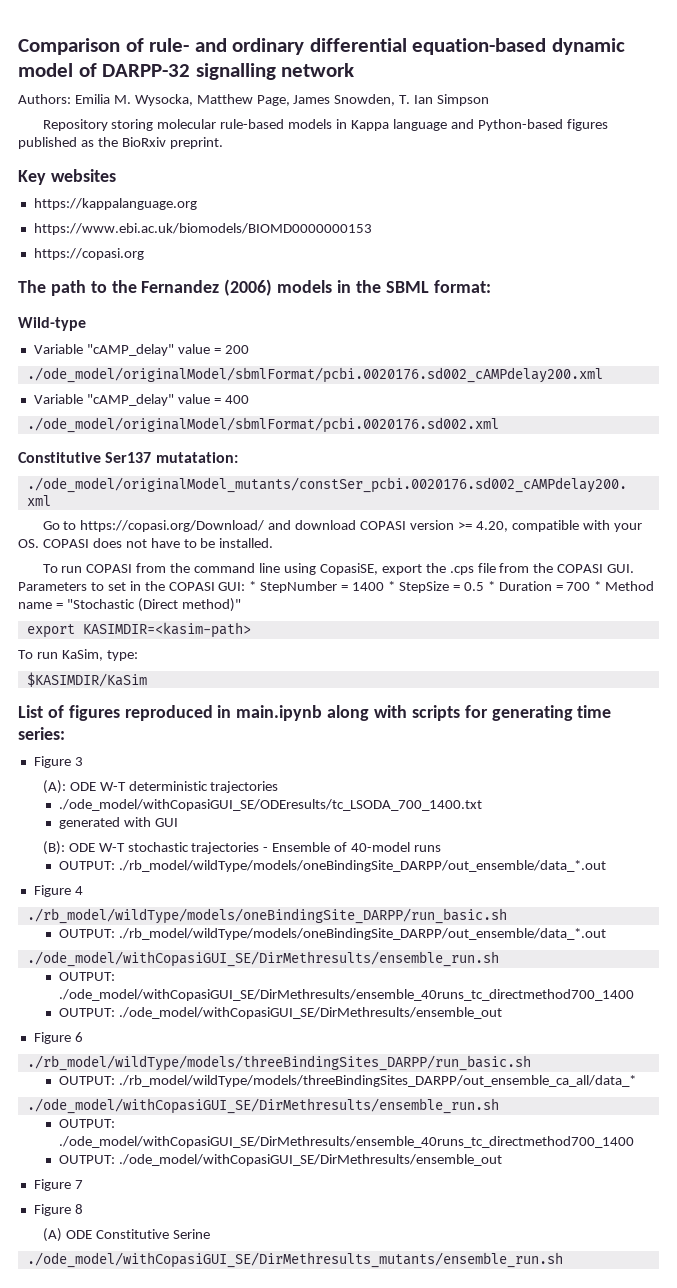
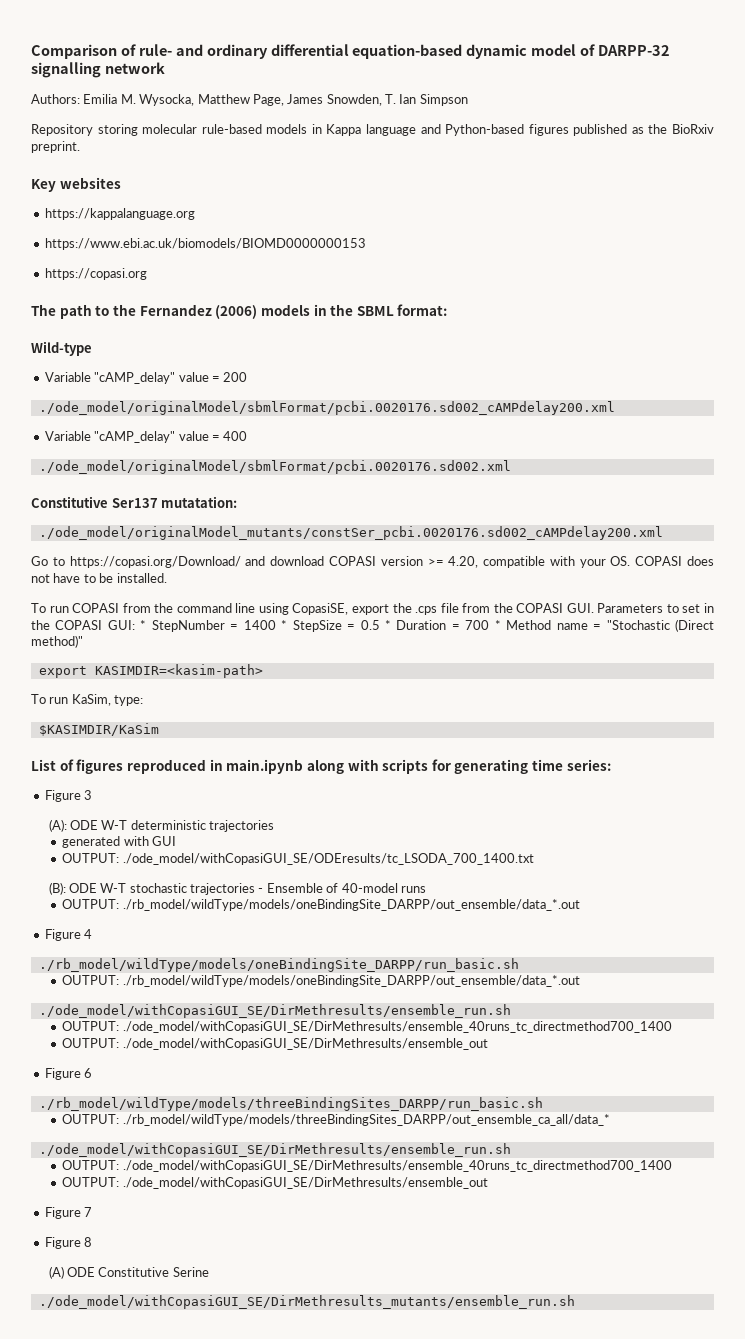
[58,799,482,811] // ./ode_model/withCopasiGUI_SE/ODEresults/tc_LSODA_700_1400.txt -> (275, 826) none
(178, 822) none -> [62,853,534,865] // OUTPUT: ./ode_model/withCopasiGUI_SE/ODEresults/tc_LSODA_700_1400.txt

